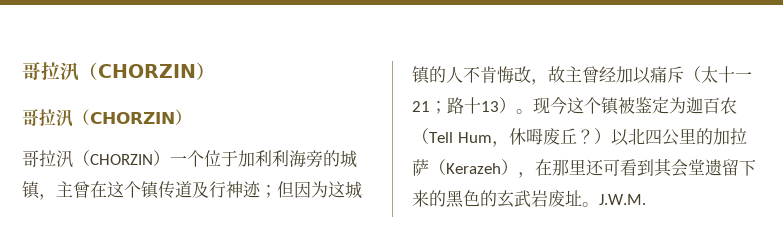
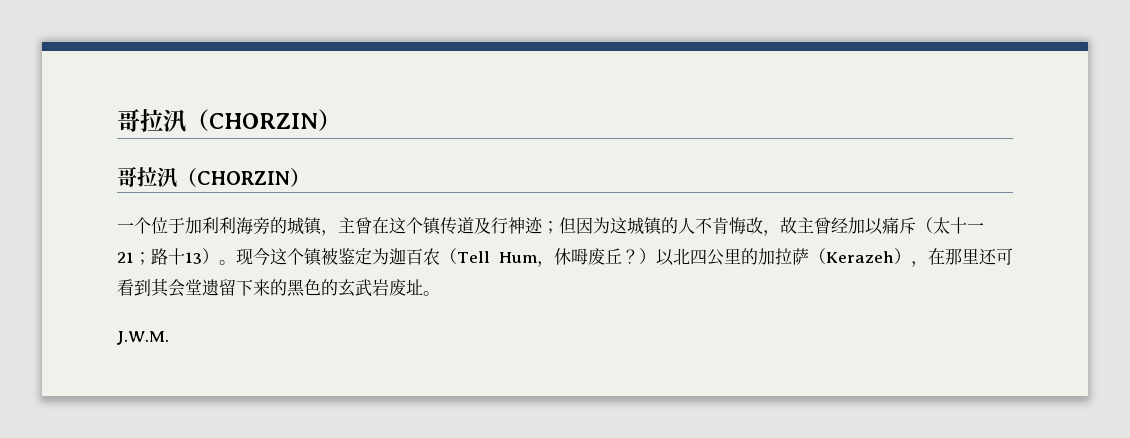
[22,150,170,168] 哥拉汛（CHORZIN） -> (310, 177) none
(599, 204) none -> (440, 293) //

